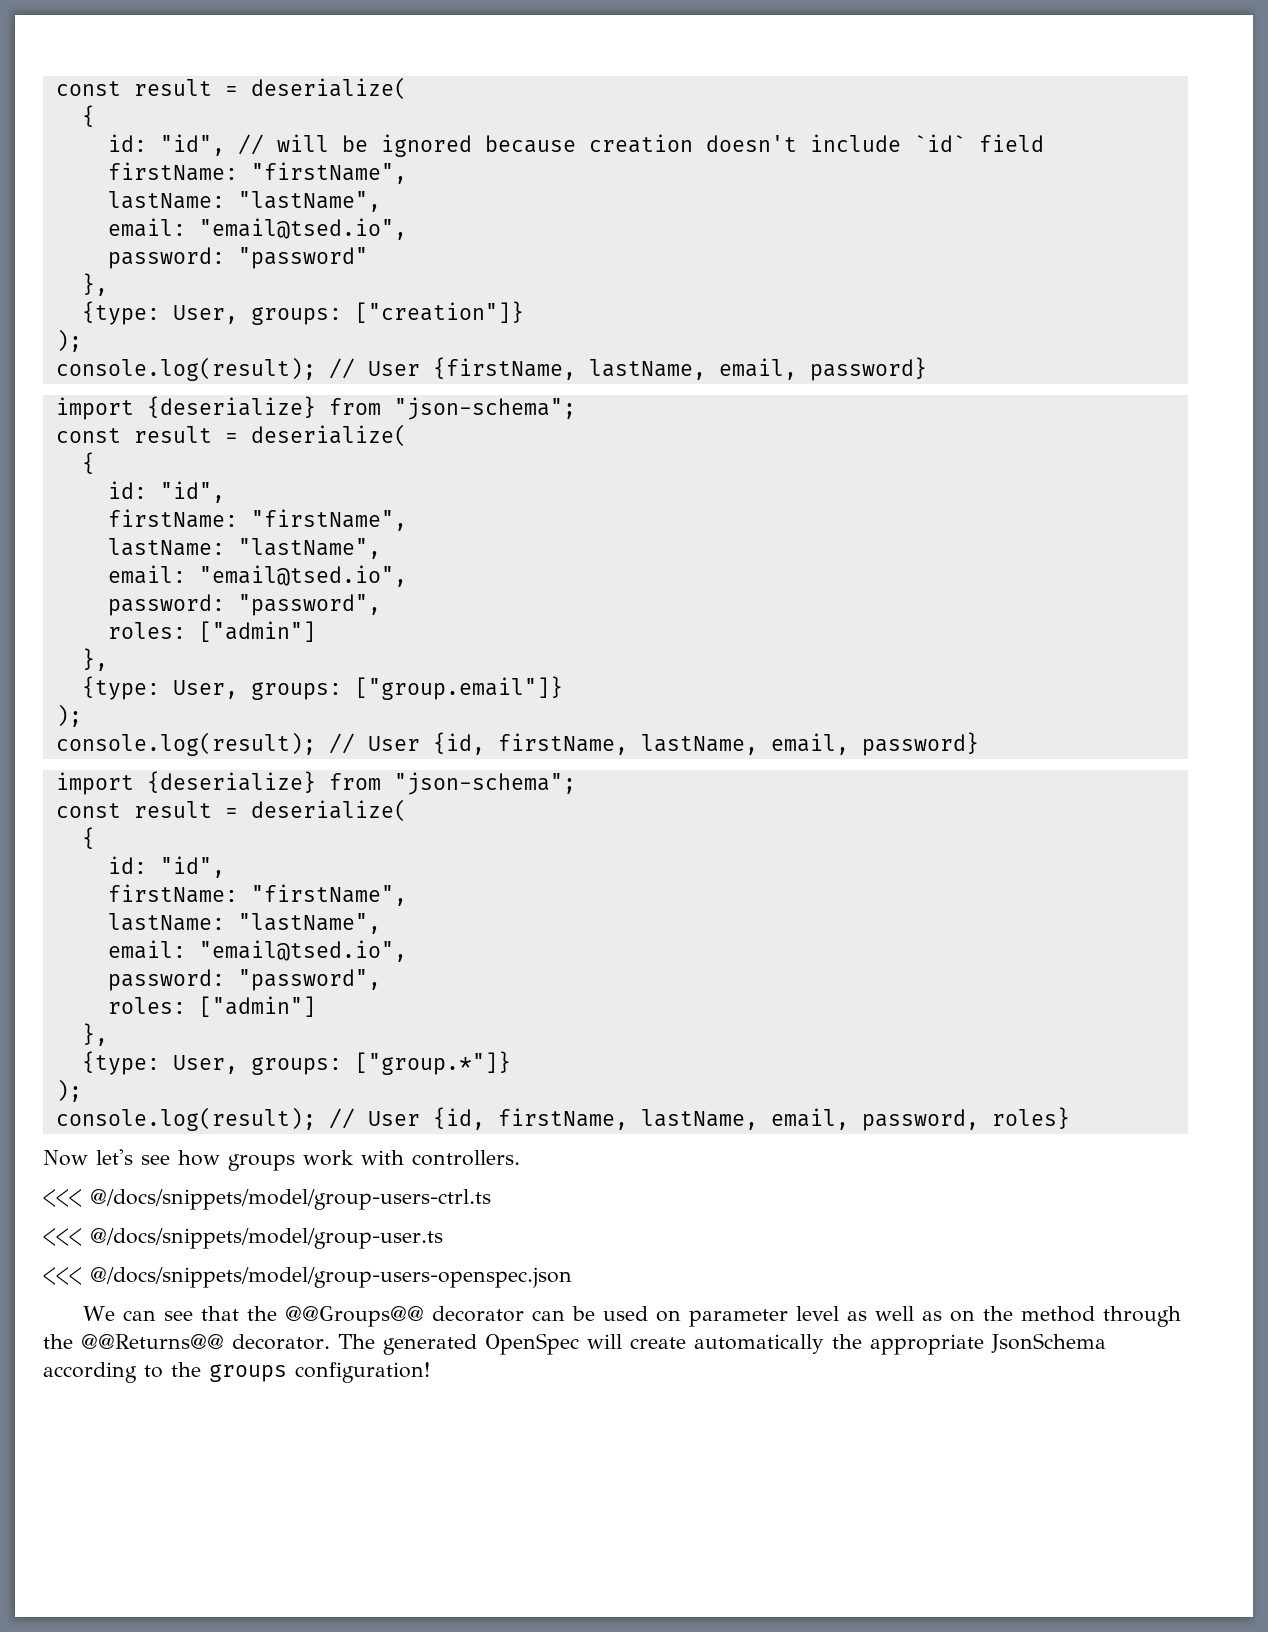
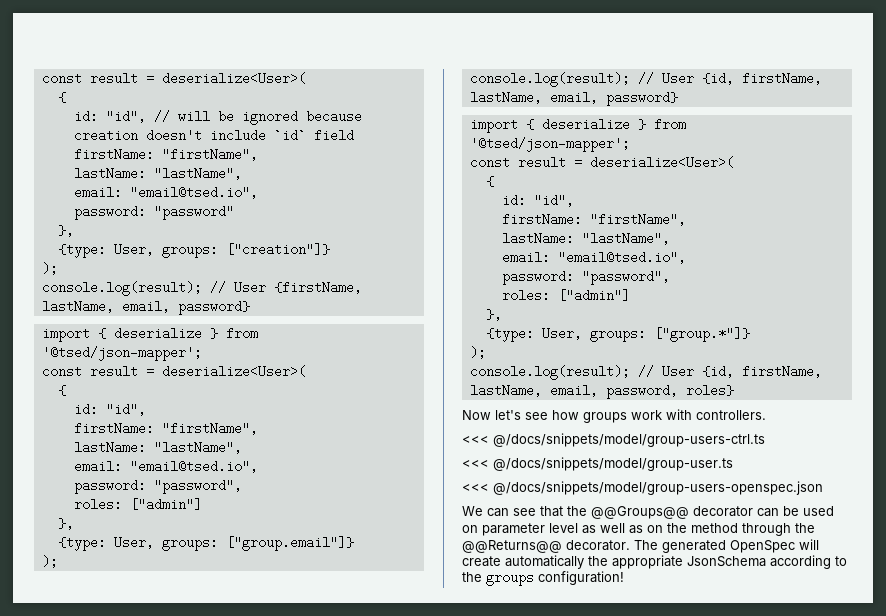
[55,77,407,100] const result = deserialize( -> [41,72,306,85] const result = deserialize<User>(
[146,396,576,420] [55,424,407,447] {deserialize} from "json-schema"; // const result = deserialize( -> [97,327,258,340] [41,346,202,361] [41,365,306,378] { deserialize } from '@tsed/json-mapper'; // const result = deserialize<User>(
[146,771,576,795] [55,799,407,822] {deserialize} from "json-schema"; // const result = deserialize( -> [525,118,686,131] [469,137,630,152] [469,156,734,169] { deserialize } from '@tsed/json-mapper'; // const result = deserialize<User>(

